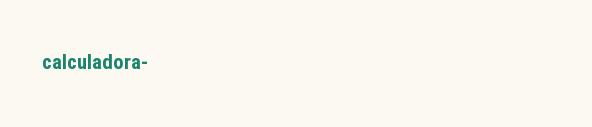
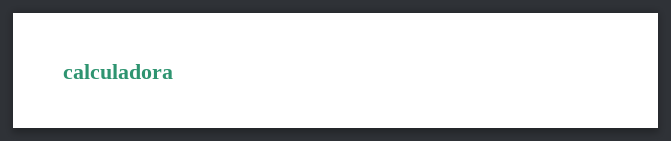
[42,54,148,69] calculadora- -> [63,64,173,79] calculadora

